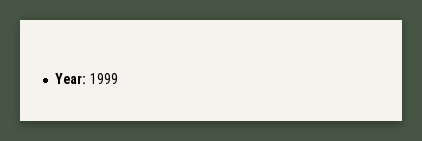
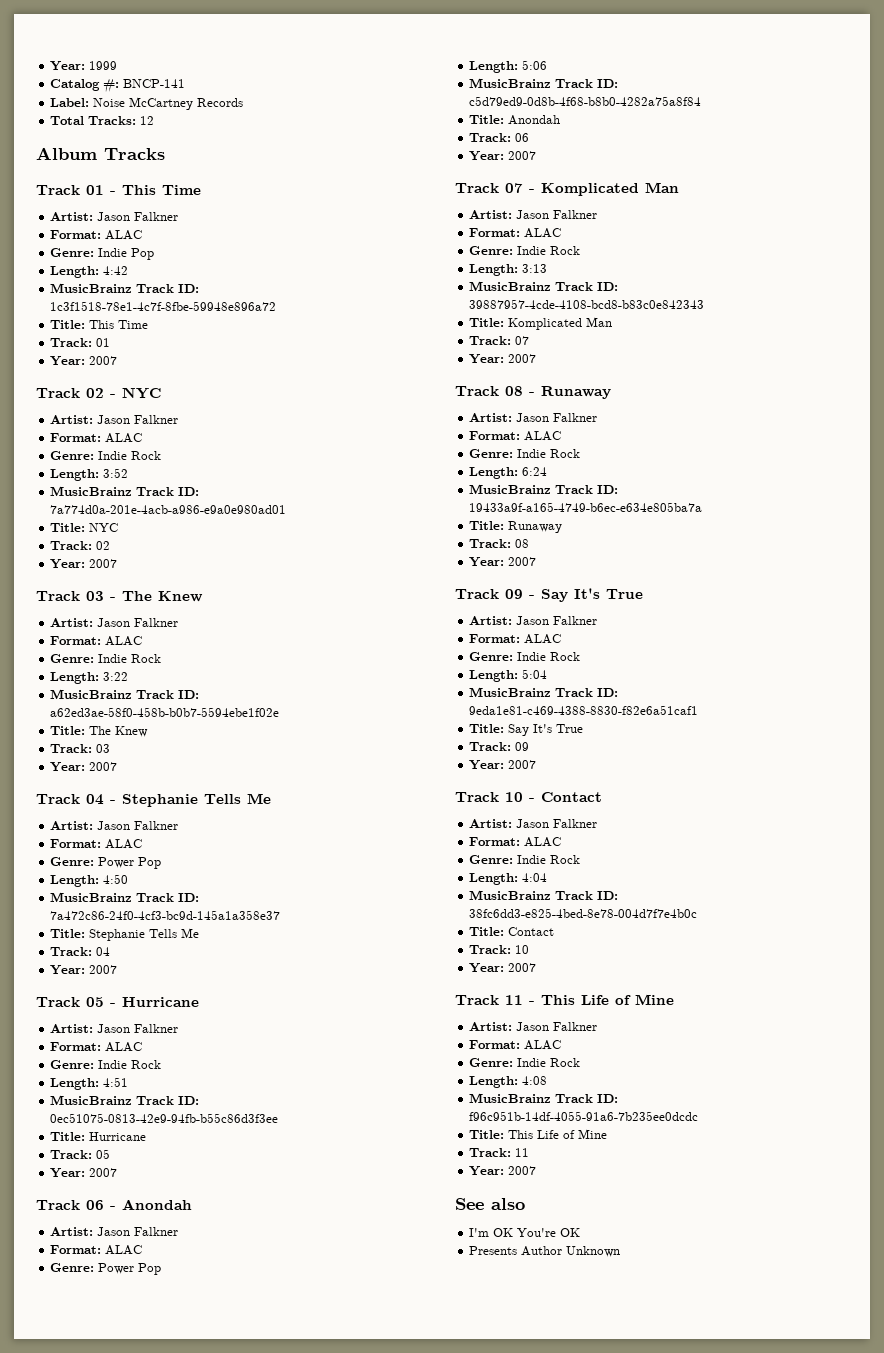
(119, 78) none -> [50,79,186,93] [50,97,244,110] [50,116,155,125] [36,147,165,160] [36,185,201,195] [50,212,179,221] [50,230,143,240] [50,248,155,260] [50,266,129,278] [50,283,200,293] [50,301,277,311] [50,320,149,329] [50,338,111,347] [50,356,118,366] [36,387,161,399] [50,415,179,424] [50,433,143,443] [50,451,162,460] [50,468,129,481] [50,486,200,496] [50,505,287,514] [50,523,119,532] [50,541,111,550] [50,559,118,569] [36,591,203,602] [50,618,179,627] [50,636,143,646] [50,654,162,663] [50,672,129,684] [50,689,200,699] [50,707,280,717] [50,726,149,737] [50,744,111,753] [50,762,118,772] [36,793,271,807] [50,821,179,830] [50,839,143,849] [50,857,162,869] [50,874,129,887] [50,892,200,902] [50,910,281,920] [50,928,200,941] [50,947,111,956] [50,965,118,975] [36,997,199,1007] [50,1024,179,1033] [50,1042,143,1052] [50,1060,162,1069] [50,1077,129,1090] [50,1095,200,1105] [50,1113,279,1123] [50,1132,147,1141] [50,1149,111,1159] [50,1168,118,1178] [36,1199,192,1210] [50,1227,179,1236] [50,1245,143,1255] [50,1263,162,1275] [469,60,548,73] [469,78,619,88] [469,96,702,106] [469,115,561,125] [469,133,530,142] [469,151,537,161] [455,182,679,196] [469,210,598,219] [469,228,562,238] [469,246,581,255] [469,264,548,276] [469,281,619,291] [469,299,705,309] [469,317,613,330] [469,336,530,345] [469,354,537,364] [455,386,611,399] [469,413,598,422] [469,431,562,441] [469,449,581,458] [469,467,548,479] [469,484,619,494] [469,502,703,512] [469,521,563,533] [469,539,530,548] [469,557,537,567] [455,588,643,602] [469,616,598,625] [469,634,562,644] [469,652,581,661] [469,669,548,682] [469,687,619,697] [469,705,699,715] [469,724,584,736] [469,742,530,751] [469,760,537,770] [455,792,602,802] [469,819,598,828] [469,837,562,847] [469,855,581,864] [469,873,548,885] [469,890,619,900] [469,908,698,918] [469,927,555,936] [469,945,530,954] [469,963,537,973] [455,994,674,1005] [469,1022,598,1031] [469,1040,562,1050] [469,1058,581,1067] [469,1076,548,1088] [469,1093,619,1103] [469,1111,699,1121] [469,1129,608,1139] [469,1148,530,1157] [469,1166,537,1176] [455,1198,525,1210] [469,1228,581,1237] [469,1246,621,1257] // Catalog #: BNCP-141 // Label: Noise McCartney Records // Total Tracks: 12 // Album Tracks // Track 01 - This Time // Artist: Jason Falkner // Format: ALAC // Genre: Indie Pop // Length: 4:42 // MusicBrainz Track ID: 1c3f1518-78e1-4c7f-8fbe-59948e896a72 // Title: This Time // Track: 01 // Year: 2007 // Track 02 - NYC // Artist: Jason Falkner // Format: ALAC // Genre: Indie Rock // Length: 3:52 // MusicBrainz Track ID: 7a774d0a-201e-4acb-a986-e9a0e980ad01 // Title: NYC // Track: 02 // Year: 2007 // Track 03 - The Knew // Artist: Jason Falkner // Format: ALAC // Genre: Indie Rock // Length: 3:22 // MusicBrainz Track ID: a62ed3ae-58f0-458b-b0b7-5594ebe1f02e // Title: The Knew // Track: 03 // Year: 2007 // Track 04 - Stephanie Tells Me // Artist: Jason Falkner // Format: ALAC // Genre: Power Pop // Length: 4:50 // MusicBrainz Track ID: 7a472c86-24f0-4cf3-bc9d-145a1a358e37 // Title: Stephanie Tells Me // Track: 04 // Year: 2007 // Track 05 - Hurricane // Artist: Jason Falkner // Format: ALAC // Genre: Indie Rock // Length: 4:51 // MusicBrainz Track ID: 0ec51075-0813-42e9-94fb-b55c86d3f3ee // Title: Hurricane // Track: 05 // Year: 2007 // Track 06 - Anondah // Artist: Jason Falkner // Format: ALAC // Genre: Power Pop // Length: 5:06 // MusicBrainz Track ID: c5d79ed9-0d8b-4f68-b8b0-4282a75a8f84 // Title: Anondah // Track: 06 // Year: 2007 // Track 07 - Komplicated Man // Artist: Jason Falkner // Format: ALAC // Genre: Indie Rock // Length: 3:13 // MusicBrainz Track ID: 39887957-4cde-4108-bcd8-b83c0e842343 // Title: Komplicated Man // Track: 07 // Year: 2007 // Track 08 - Runaway // Artist: Jason Falkner // Format: ALAC // Genre: Indie Rock // Length: 6:24 // MusicBrainz Track ID: 19433a9f-a165-4749-b6ec-e634e805ba7a // Title: Runaway // Track: 08 // Year: 2007 // Track 09 - Say It's True // Artist: Jason Falkner // Format: ALAC // Genre: Indie Rock // Length: 5:04 // MusicBrainz Track ID: 9eda1e81-c469-4388-8830-f82e6a51caf1 // Title: Say It's True // Track: 09 // Year: 2007 // Track 10 - Contact // Artist: Jason Falkner // Format: ALAC // Genre: Indie Rock // Length: 4:04 // MusicBrainz Track ID: 38fc6dd3-e825-4bed-8e78-004d7f7e4b0c // Title: Contact // Track: 10 // Year: 2007 // Track 11 - This Life of Mine // Artist: Jason Falkner // Format: ALAC // Genre: Indie Rock // Length: 4:08 // MusicBrainz Track ID: f96c951b-14df-4055-91a6-7b235ee0dcdc // Title: This Life of Mine // Track: 11 // Year: 2007 // See also // I'm OK You're OK // Presents Author Unknown

